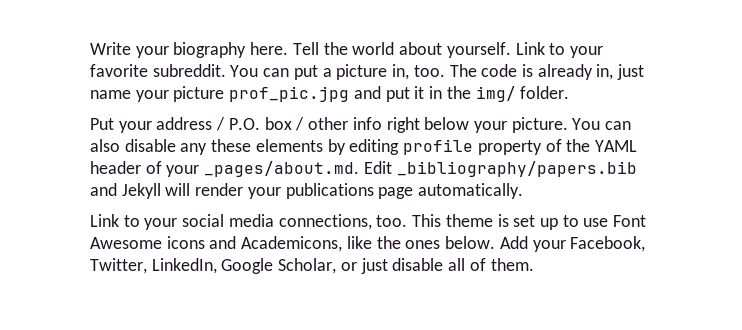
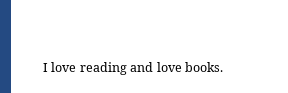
[90,42,603,58] [90,64,645,80] [90,86,570,102] [90,117,632,133] [90,139,637,155] [90,161,637,177] [90,183,524,199] [90,214,647,230] [90,236,646,252] [90,258,534,274] Write your biography here. Tell the world about yourself. Link to your favorite subreddit. You can put a picture in, too. The code is already in, just name your picture prof_pic.jpg and put it in the img/ folder. // Put your address / P.O. box / other info right below your picture. You can also disable any these elements by editing profile property of the YAML header of your _pages/about.md. Edit _bibliography/papers.bib and Jekyll will render your publications page automatically. // Link to your social media connections, too. This theme is set up to use Font Awesome icons and Academicons, like the ones below. Add your Facebook, Twitter, LinkedIn, Google Scholar, or just disable all of them. -> [43,62,223,75] I love reading and love books.

